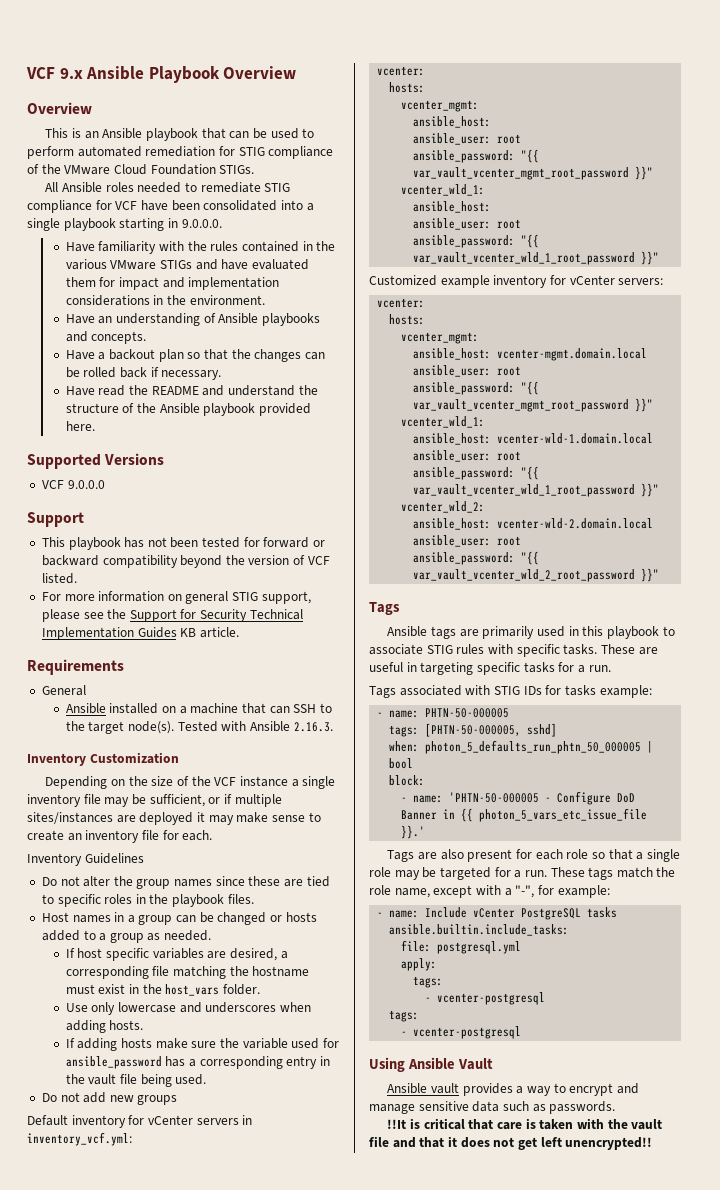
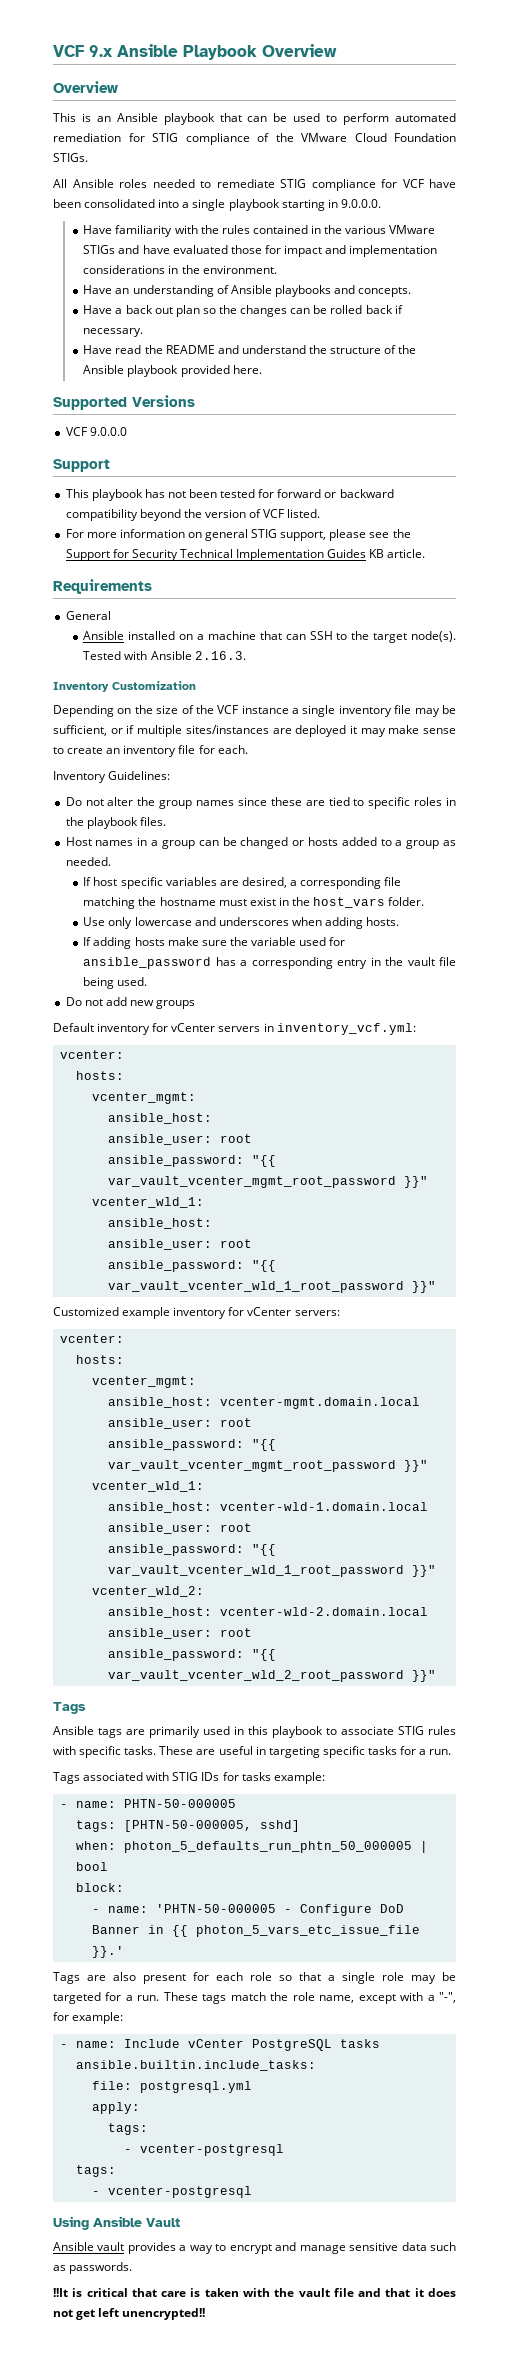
[65,277,96,287] them -> [230,245,262,254] those
[109,349,156,360] backout -> [125,305,173,314] back out
[203,349,228,360] that -> (216, 311) none
[84,853,144,864] Guidelines -> [108,771,171,780] Guidelines:

